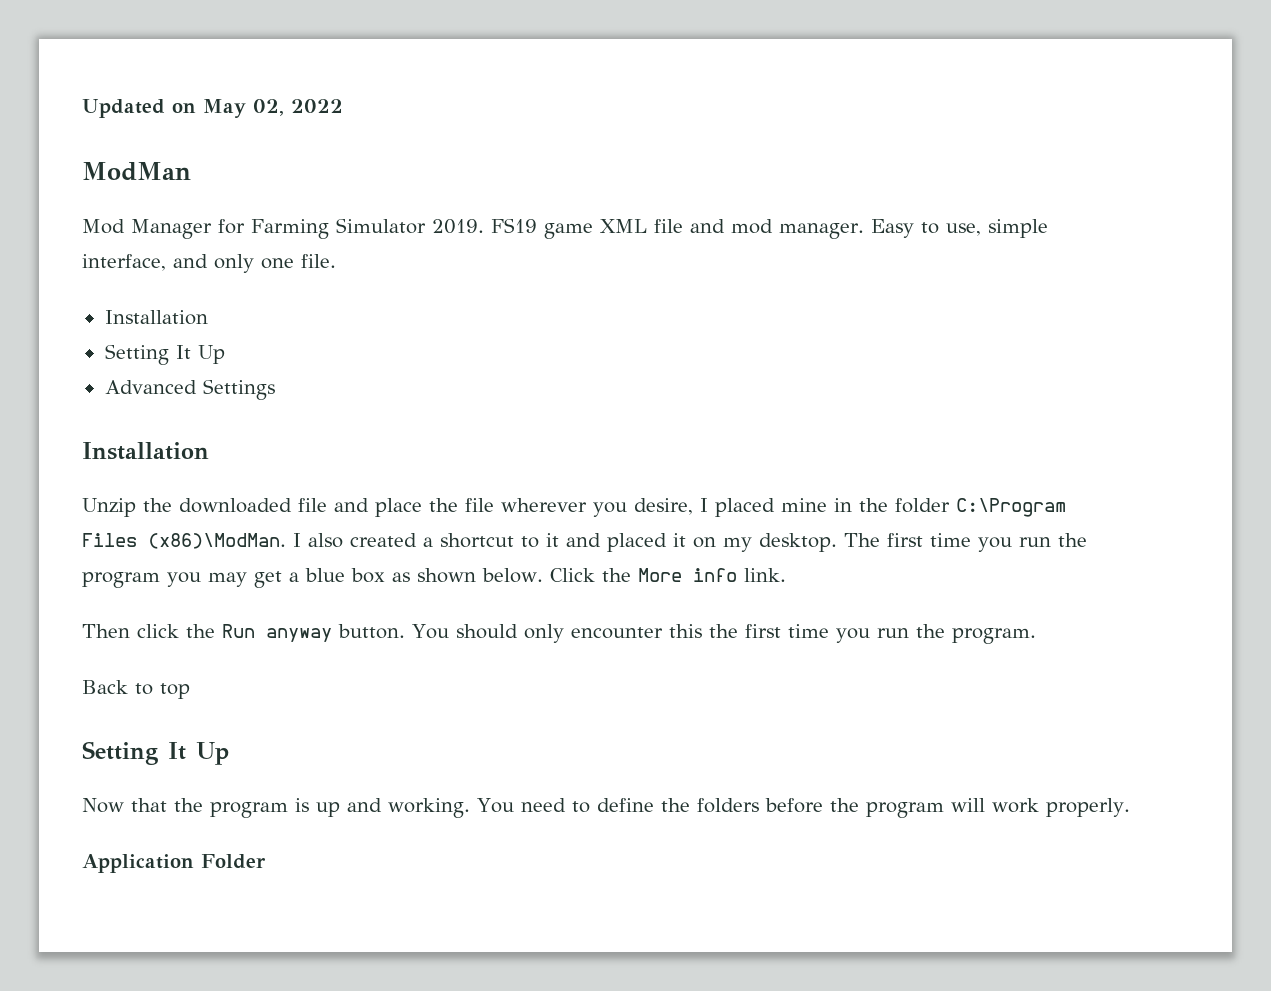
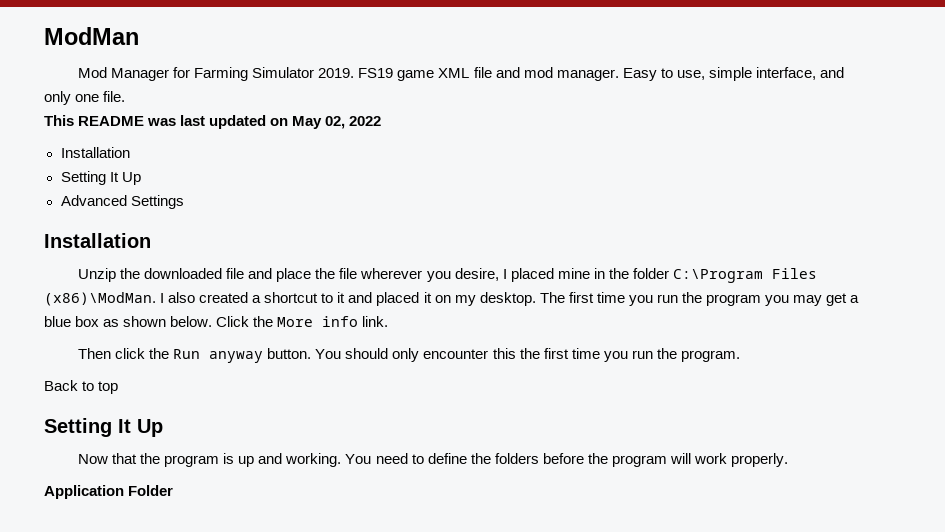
[82,99,343,118] Updated on May 02, 2022 // -> (44, 36) none
(336, 261) none -> [44,115,382,129] // This README was last updated on May 02, 2022

